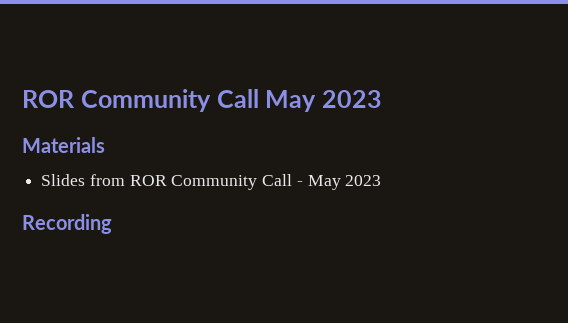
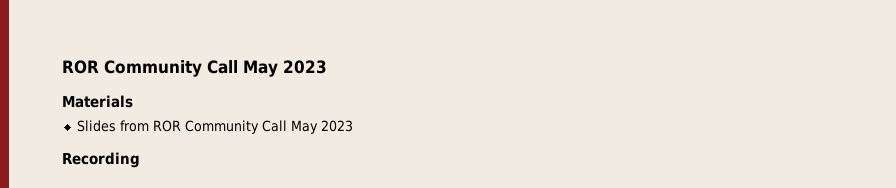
[296,181,303,186] - -> (287, 126) none

